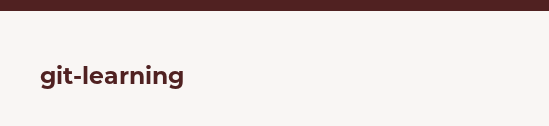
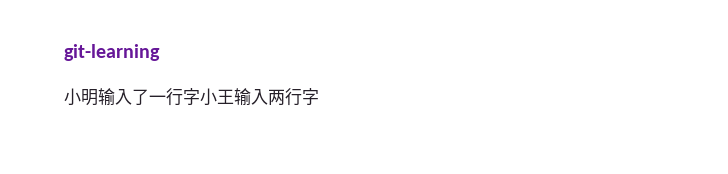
(184, 77) none -> [64,88,319,106] // 小明输入了一行字小王输入两行字

